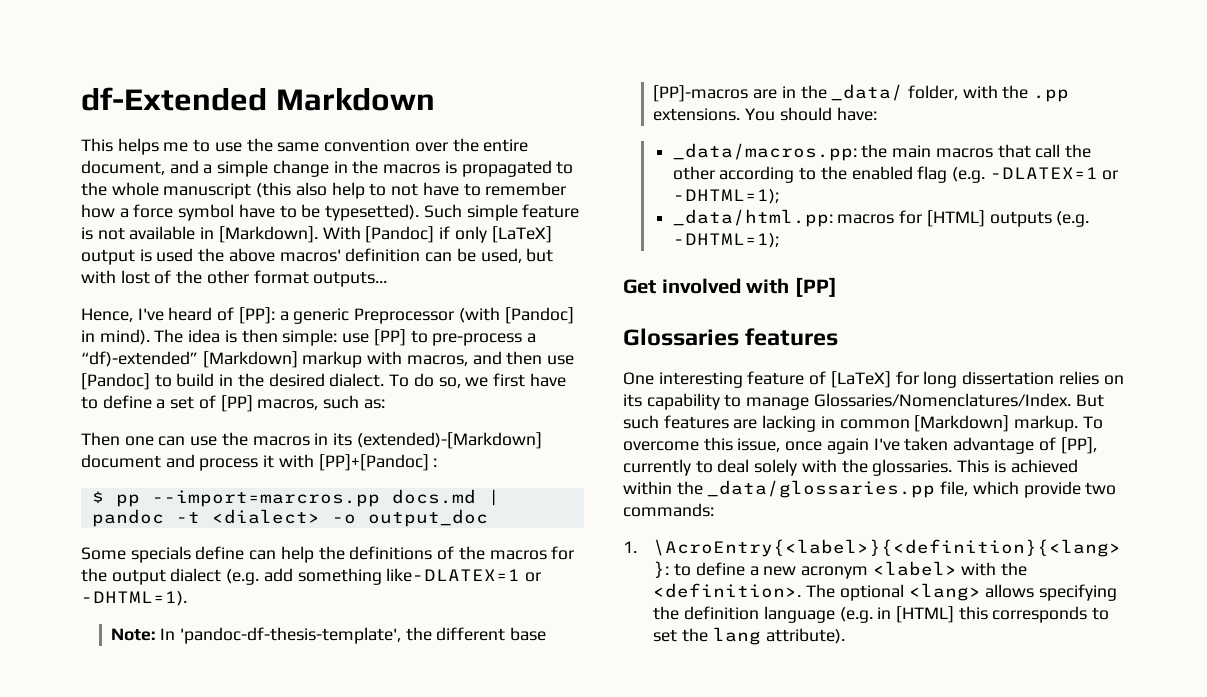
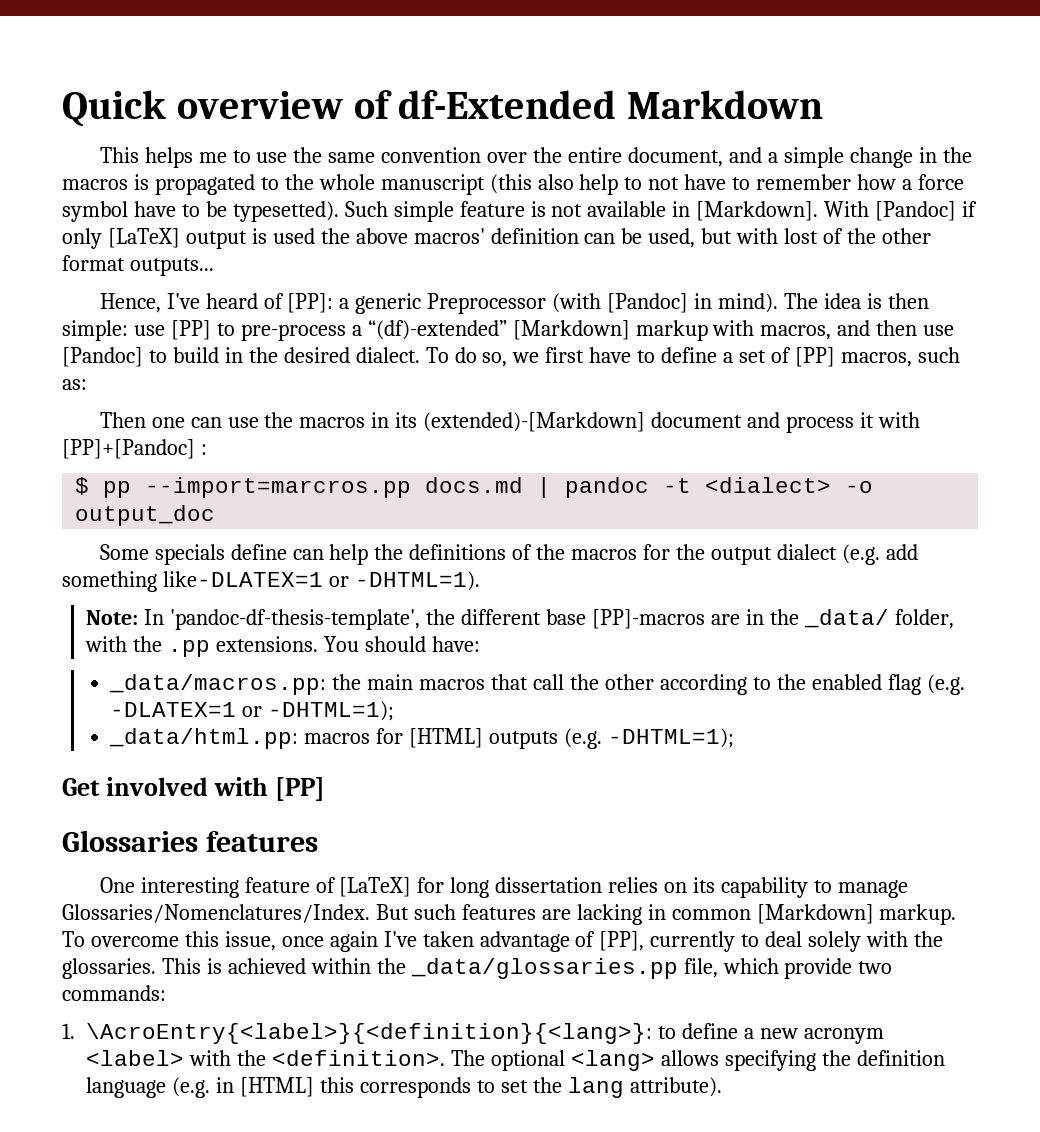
(81, 99) none -> [62,90,392,127] Quick overview of
[81,351,198,367] “df)-extended” -> [367,320,507,340] “(df)-extended”

